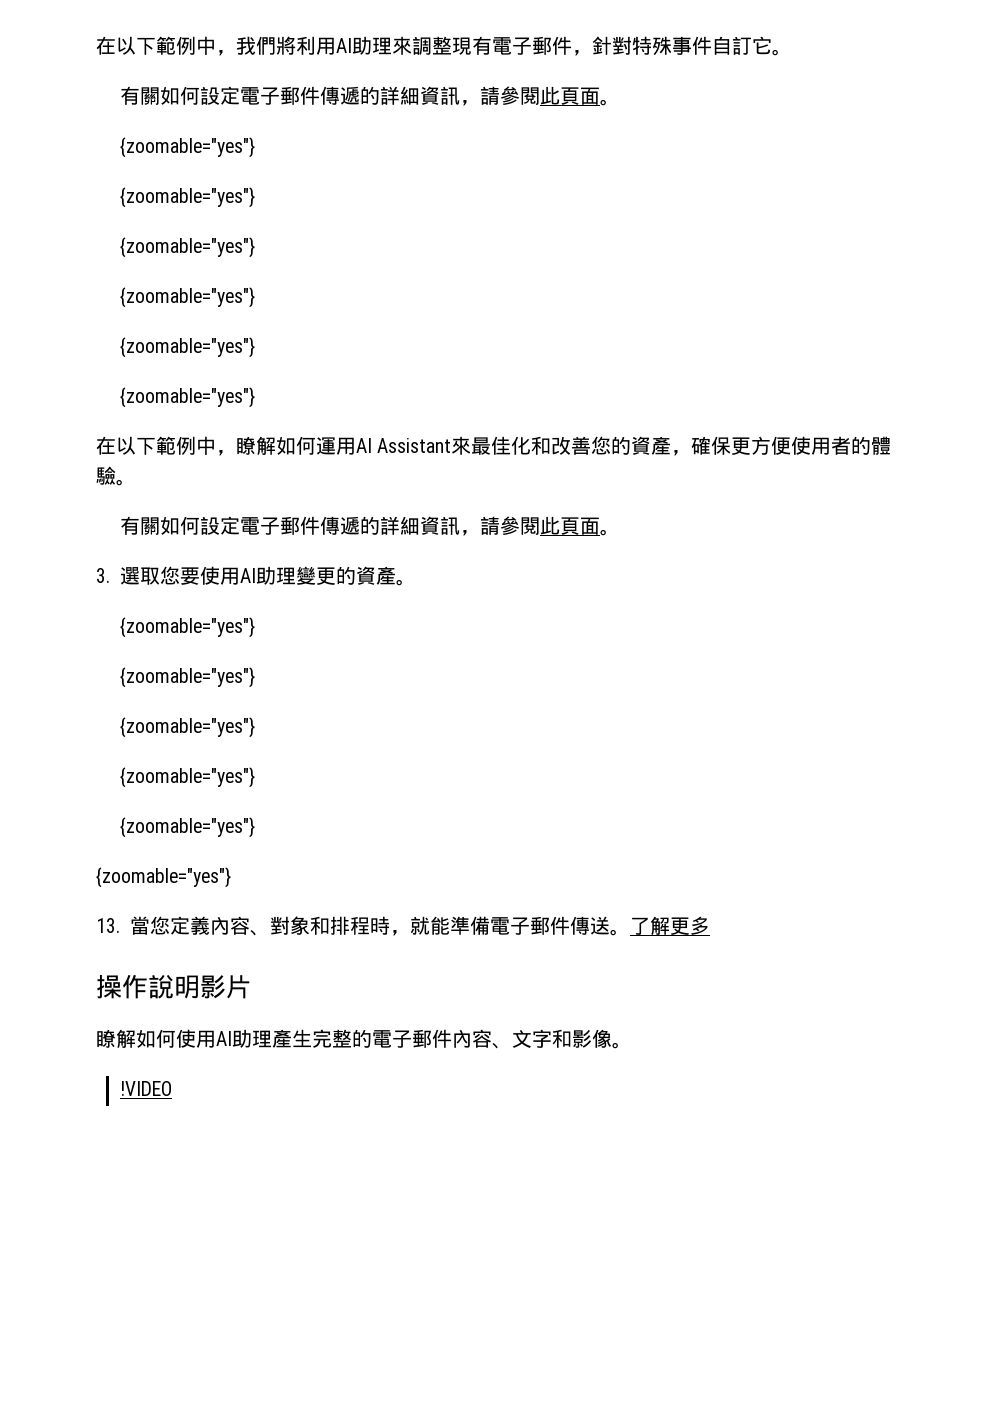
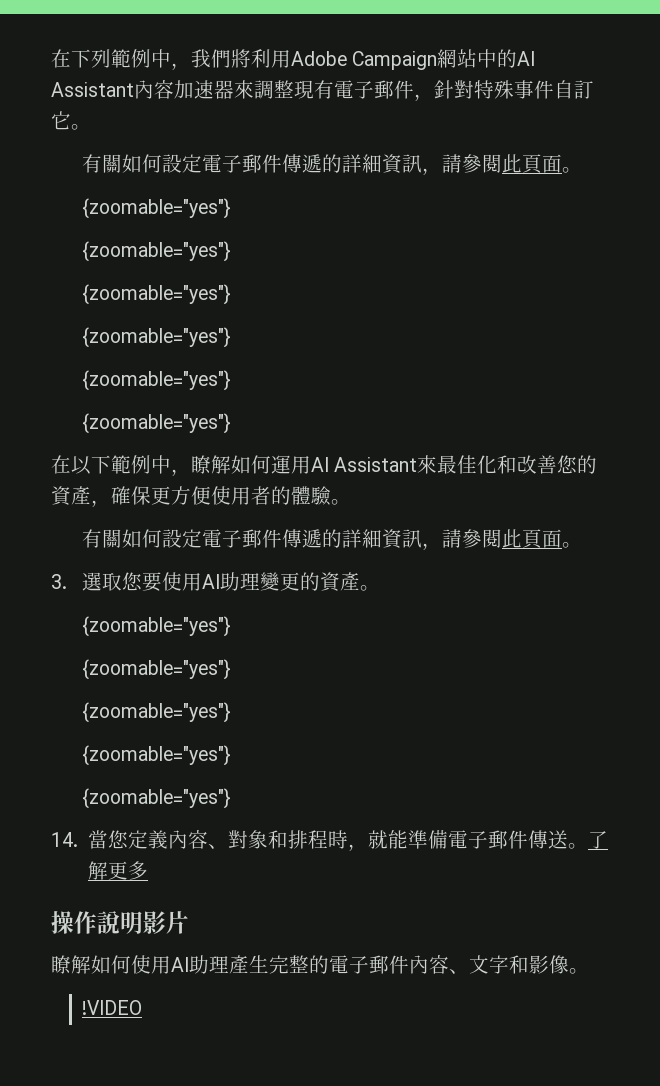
[96,36,156,55] 在以下 -> [51,49,111,68] 在下列
[336,36,392,55] AI助理 -> [291,49,536,70] [51,80,234,99] Adobe Campaign網站中的AI Assistant內容加速器
[96,867,231,888] [96,918,120,933] {zoomable="yes"} // 13. -> [51,832,78,847] 14.

